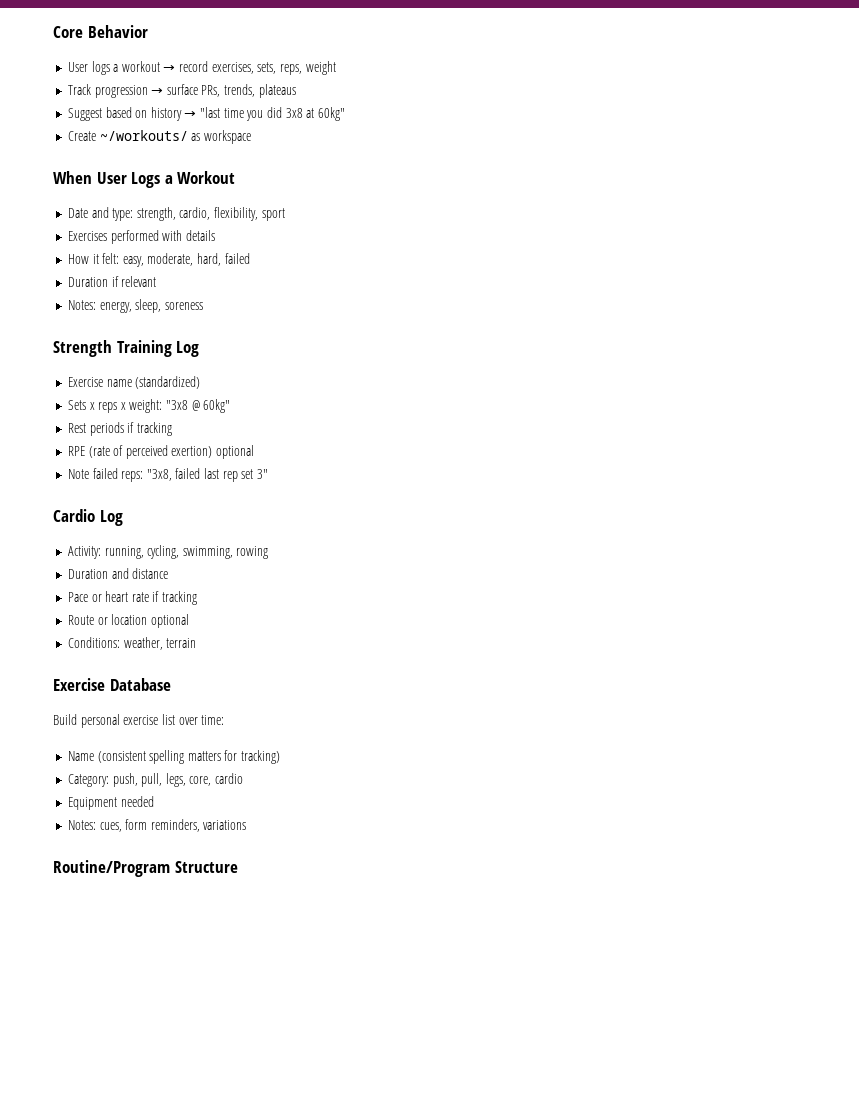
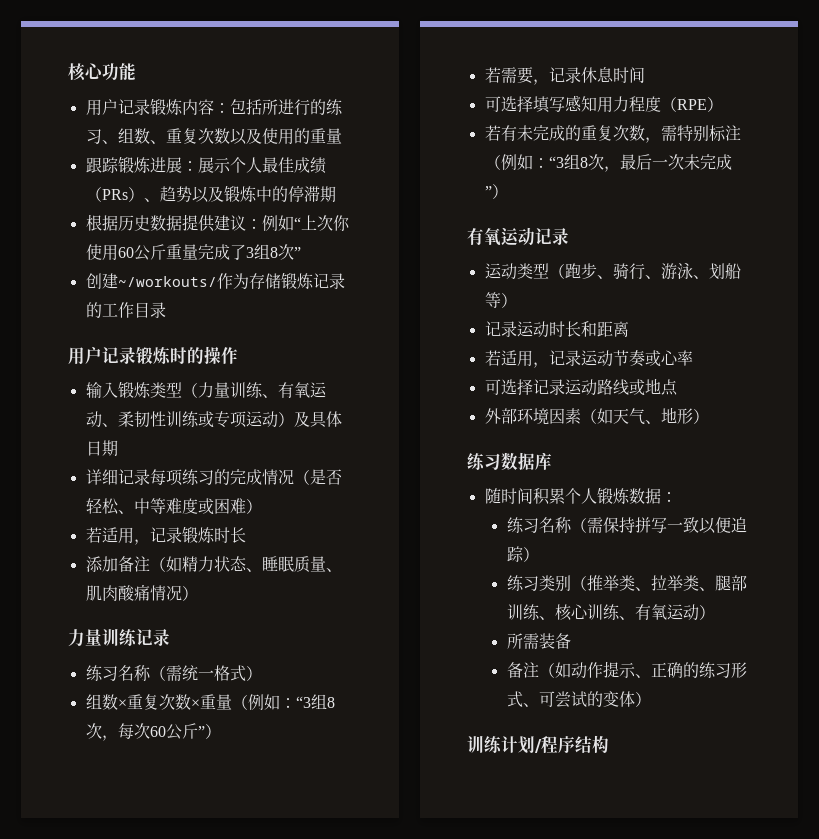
[53,25,148,38] [67,61,336,75] [67,84,296,98] [67,107,345,121] [67,130,251,144] [53,171,236,188] [67,207,285,221] [67,230,215,244] [67,253,250,267] [67,276,157,287] [67,299,203,313] [53,340,200,357] [67,376,201,389] [67,399,231,413] [67,422,172,436] [67,445,255,459] [67,468,269,482] [53,509,123,526] [67,545,269,559] [67,568,169,579] [67,591,198,605] [67,614,189,628] [67,637,197,650] [53,678,171,691] [53,714,225,728] [67,750,281,764] [67,773,244,787] [67,796,154,810] [67,819,247,832] [53,860,238,877] Core Behavior // User logs a workout → record exercises, sets, reps, weight // Track progression → surface PRs, trends, plateaus // Suggest based on history → "last time you did 3x8 at 60kg" // Create ~/workouts/ as workspace // When User Logs a Workout // Date and type: strength, cardio, flexibility, sport // Exercises performed with details // How it felt: easy, moderate, hard, failed // Duration if relevant // Notes: energy, sleep, soreness // Strength Training Log // Exercise name (standardized) // Sets x reps x weight: "3x8 @ 60kg" // Rest periods if tracking // RPE (rate of perceived exertion) optional // Note failed reps: "3x8, failed last rep set 3" // Cardio Log // Activity: running, cycling, swimming, rowing // Duration and distance // Pace or heart rate if tracking // Route or location optional // Conditions: weather, terrain // Exercise Database // Build personal exercise list over time: // Name (consistent spelling matters for tracking) // Category: push, pull, legs, core, cardio // Equipment needed // Notes: cues, form reminders, variations // Routine/Program Structure -> [68,63,136,81] [85,98,343,116] [85,128,342,145] [85,156,326,174] [85,185,336,203] [85,214,350,232] [85,244,301,261] [85,272,345,289] [85,302,166,318] [68,346,238,365] [85,381,327,398] [85,411,342,428] [85,440,118,456] [85,469,342,486] [85,498,262,515] [85,526,246,545] [85,556,342,573] [85,584,198,601] [68,629,170,647] [85,665,262,681] [85,694,335,710] [85,723,221,741] [484,67,645,85] [484,95,723,113] [484,125,741,143] [484,154,732,172] [484,184,508,199] [467,227,569,246] [484,263,741,280] [484,292,517,308] [484,321,629,338] [484,350,693,368] [484,378,678,396] [484,407,709,425] [467,452,552,471] [484,487,677,505] [506,517,747,534] [506,546,539,562] [506,575,747,591] [506,604,715,621] [506,633,571,649] [506,661,747,679] [506,691,651,708] [467,735,609,754] 核心功能 // 用户记录锻炼内容：包括所进行的练习、组数、重复次数以及使用的重量 // 跟踪锻炼进展：展示个人最佳成绩（PRs）、趋势以及锻炼中的停滞期 // 根据历史数据提供建议：例如“上次你使用60公斤重量完成了3组8次” // 创建~/workouts/作为存储锻炼记录的工作目录 // 用户记录锻炼时的操作 // 输入锻炼类型（力量训练、有氧运动、柔韧性训练或专项运动）及具体日期 // 详细记录每项练习的完成情况（是否轻松、中等难度或困难） // 若适用，记录锻炼时长 // 添加备注（如精力状态、睡眠质量、肌肉酸痛情况） // 力量训练记录 // 练习名称（需统一格式） // 组数×重复次数×重量（例如：“3组8次，每次60公斤”） // 若需要，记录休息时间 // 可选择填写感知用力程度（RPE） // 若有未完成的重复次数，需特别标注（例如：“3组8次，最后一次未完成”） // 有氧运动记录 // 运动类型（跑步、骑行、游泳、划船等） // 记录运动时长和距离 // 若适用，记录运动节奏或心率 // 可选择记录运动路线或地点 // 外部环境因素（如天气、地形） // 练习数据库 // 随时间积累个人锻炼数据： // 练习名称（需保持拼写一致以便追踪） // 练习类别（推举类、拉举类、腿部训练、核心训练、有氧运动） // 所需装备 // 备注（如动作提示、正确的练习形式、可尝试的变体） // 训练计划/程序结构

